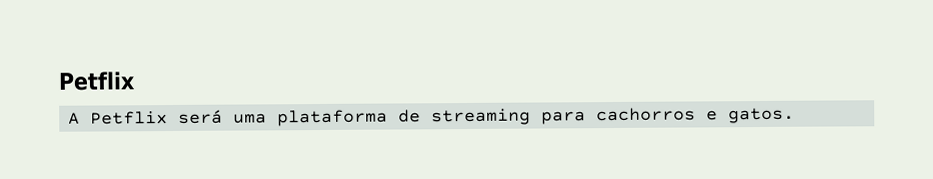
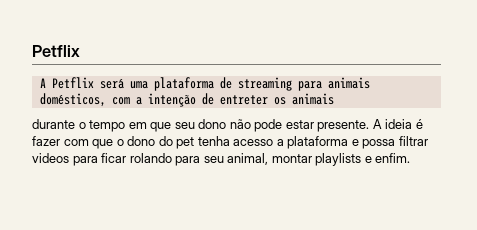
[595,107,795,124] cachorros e gatos. -> [327,77,370,89] [39,93,334,107] [32,119,423,132] [32,136,428,149] [32,153,411,166] animais domésticos, com a intenção de entreter os animais // durante o tempo em que seu dono não pode estar presente. A ideia é fazer com que o dono do pet tenha acesso a plataforma e possa filtrar videos para ficar rolando para seu animal, montar playlists e enfim.

